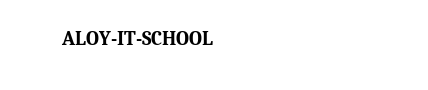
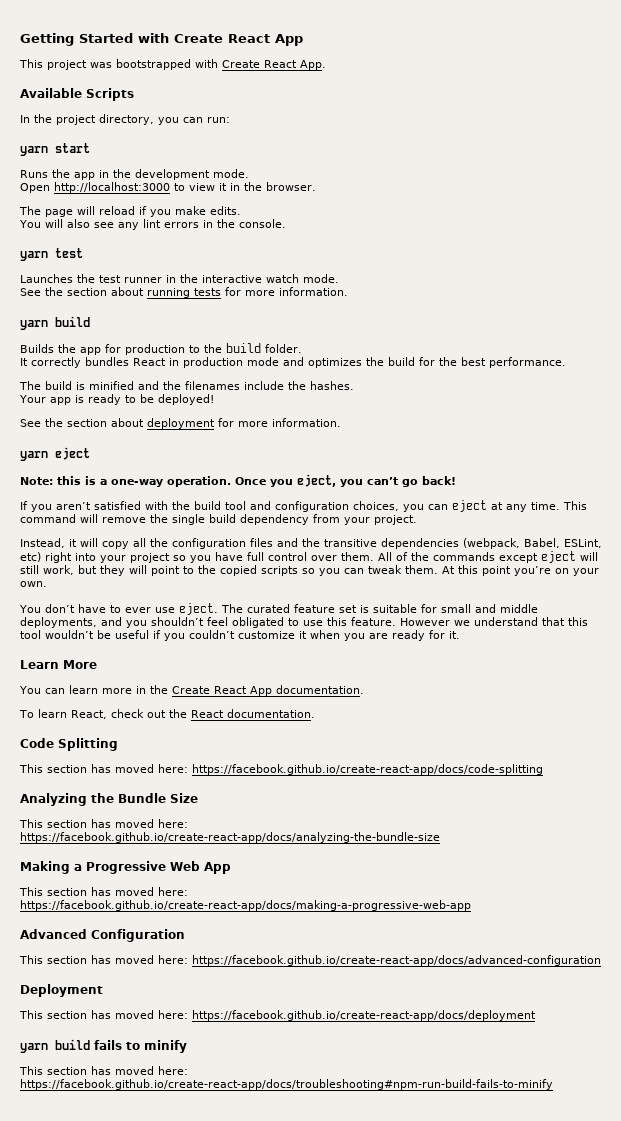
[61,31,213,45] ALOY-IT-SCHOOL -> [20,33,303,46] [19,59,326,70] [20,88,134,101] [20,114,230,125] [20,143,90,156] [20,169,249,180] [20,182,316,193] [19,206,241,217] [19,219,286,230] [20,248,83,261] [20,274,339,283] [20,287,348,298] [20,316,90,330] [20,343,302,355] [20,357,566,368] [19,381,354,390] [19,394,214,405] [20,418,341,429] [20,447,90,461] [20,474,456,487] [20,500,587,512] [20,514,417,525] [20,538,602,549] [20,551,598,563] [20,565,599,576] [20,581,47,587] [19,603,538,615] [20,617,588,628] [20,630,460,641] [20,660,97,669] [19,685,364,696] [19,709,315,719] [20,738,118,751] [19,764,543,775] [20,793,198,806] [19,819,188,828] [20,832,440,843] [20,861,231,874] [19,887,188,896] [20,900,471,911] [20,929,185,942] [19,955,601,966] [20,984,103,997] [19,1010,536,1021] [20,1039,187,1053] [19,1066,188,1075] [20,1079,553,1090] Getting Started with Create React App // This project was bootstrapped with Create React App. // Available Scripts // In the project directory, you can run: // yarn start // Runs the app in the development mode. // Open http://localhost:3000 to view it in the browser. // The page will reload if you make edits. // You will also see any lint errors in the console. // yarn test // Launches the test runner in the interactive watch mode. // See the section about running tests for more information. // yarn build // Builds the app for production to the build folder. // It correctly bundles React in production mode and optimizes the build for the best performance. // The build is minified and the filenames include the hashes. // Your app is ready to be deployed! // See the section about deployment for more information. // yarn eject // Note: this is a one-way operation. Once you eject, you can’t go back! // If you aren’t satisfied with the build tool and configuration choices, you can eject at any time. This command will remove the single build dependency from your project. // Instead, it will copy all the configuration files and the transitive dependencies (webpack, Babel, ESLint, etc) right into your project so you have full control over them. All of the commands except eject will still work, but they will point to the copied scripts so you can tweak them. At this point you’re on your own. // You don’t have to ever use eject. The curated feature set is suitable for small and middle deployments, and you shouldn’t feel obligated to use this feature. However we understand that this tool wouldn’t be useful if you couldn’t customize it when you are ready for it. // Learn More // You can learn more in the Create React App documentation. // To learn React, check out the React documentation. // Code Splitting // This section has moved here: https://facebook.github.io/create-react-app/docs/code-splitting // Analyzing the Bundle Size // This section has moved here: https://facebook.github.io/create-react-app/docs/analyzing-the-bundle-size // Making a Progressive Web App // This section has moved here: https://facebook.github.io/create-react-app/docs/making-a-progressive-web-app // Advanced Configuration // This section has moved here: https://facebook.github.io/create-react-app/docs/advanced-configuration // Deployment // This section has moved here: https://facebook.github.io/create-react-app/docs/deployment // yarn build fails to minify // This section has moved here: https://facebook.github.io/create-react-app/docs/troubleshooting#npm-run-build-fails-to-minify

